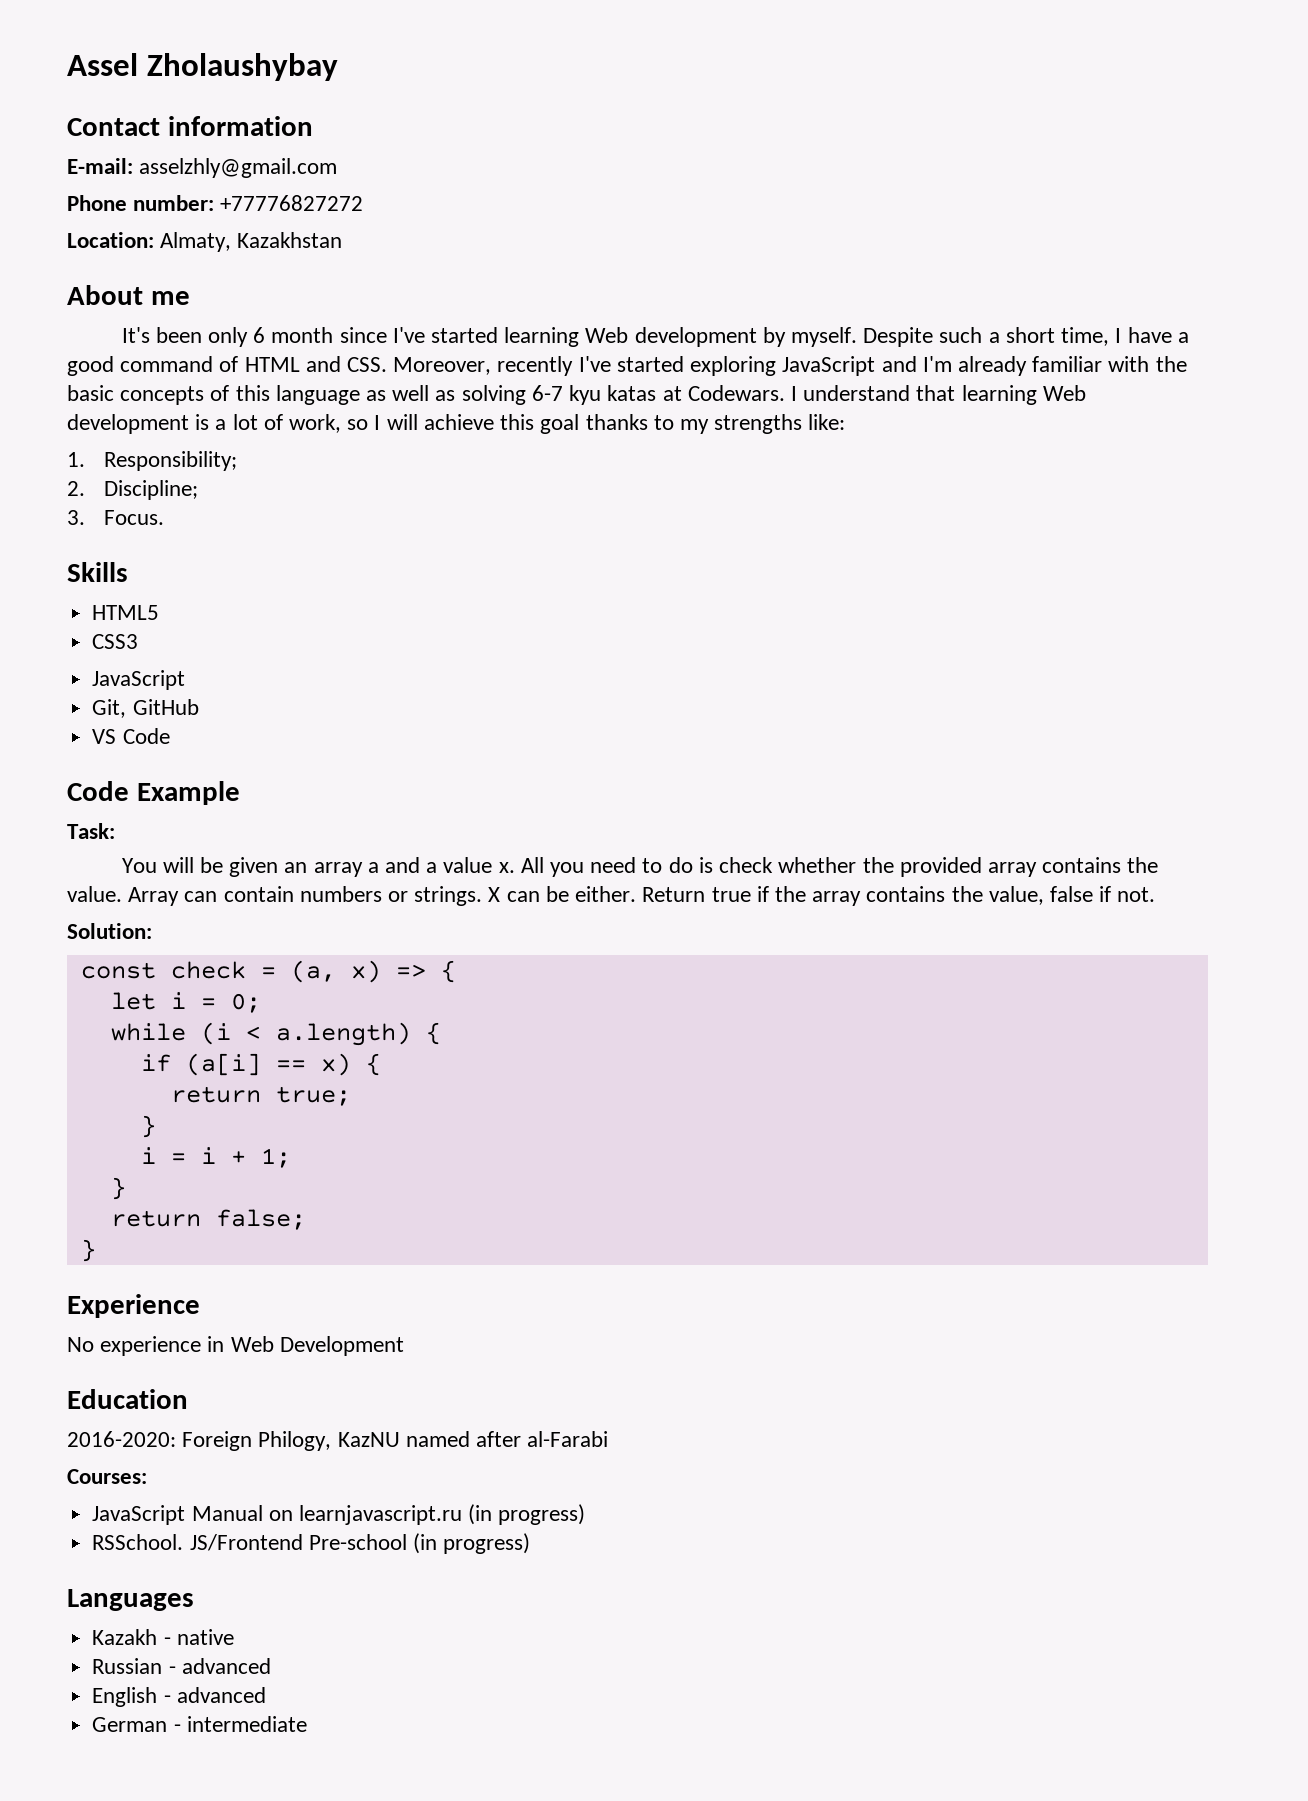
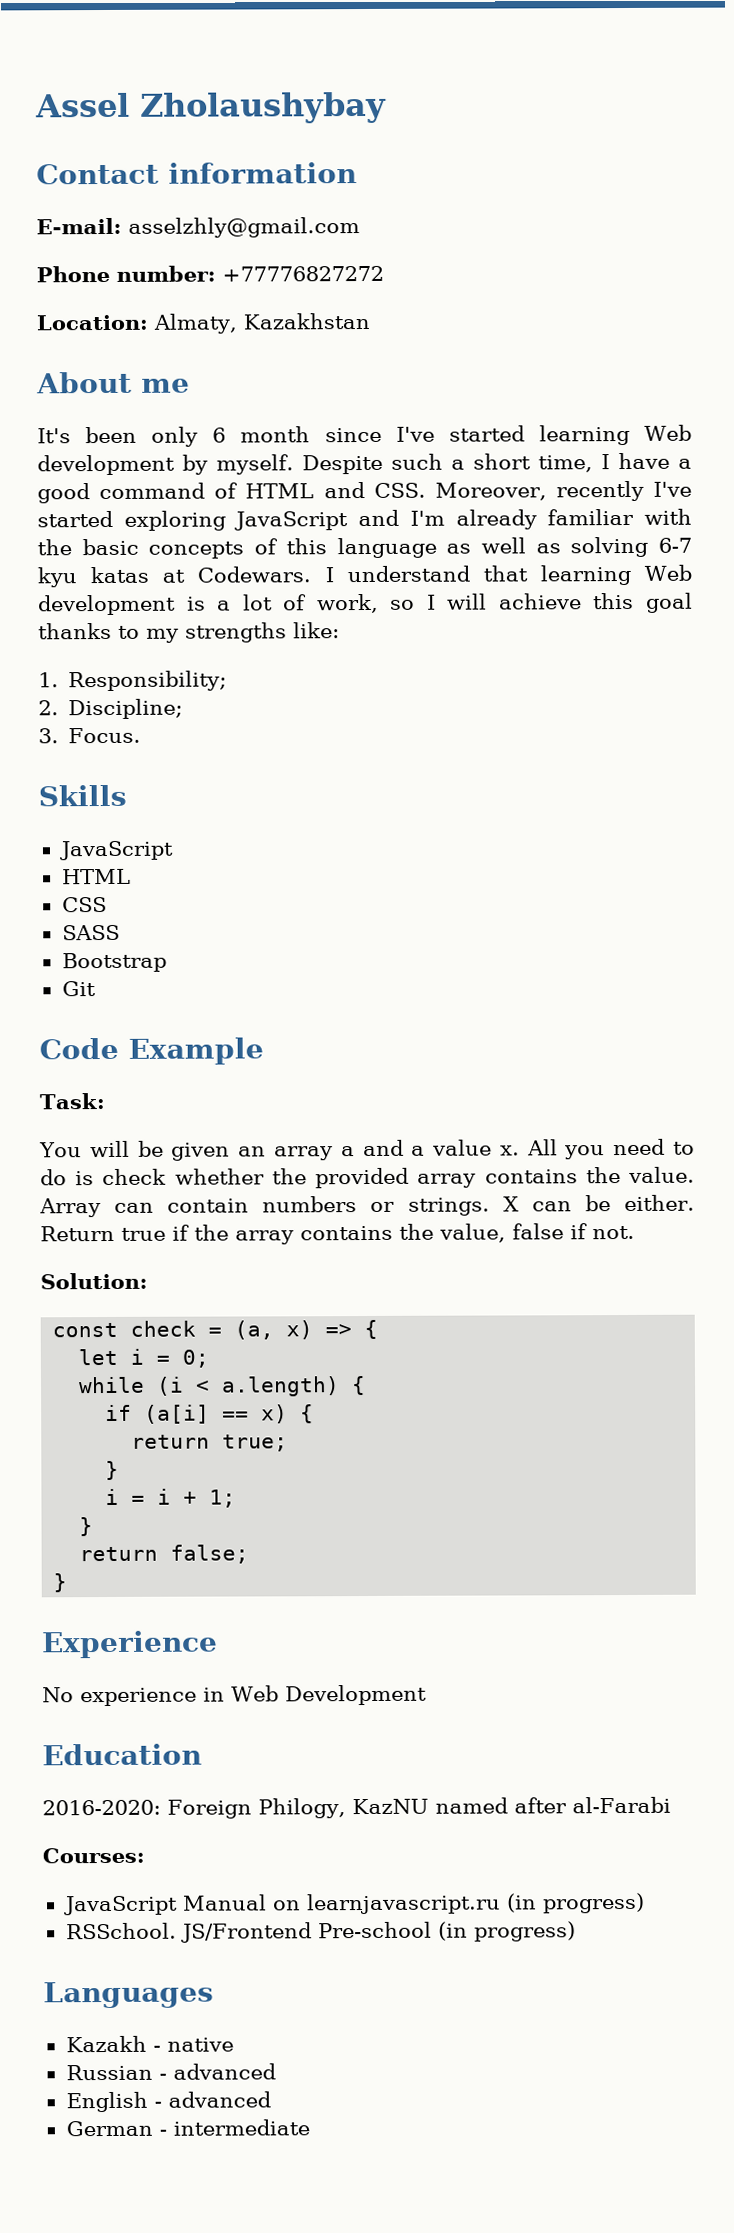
[92,605,160,620] [92,634,139,649] // HTML5 // CSS3 -> (127, 795) none
[92,699,199,718] [92,728,170,744] Git, GitHub // VS Code -> [61,868,131,885] [61,896,107,913] [61,924,120,941] [61,952,167,973] [61,981,96,997] HTML // CSS // SASS // Bootstrap // Git

